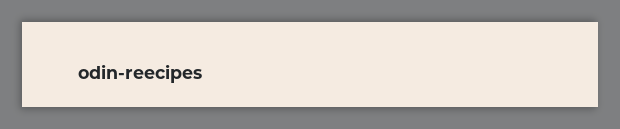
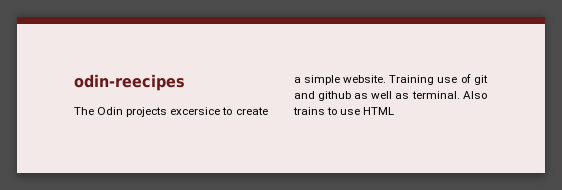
(202, 73) none -> [74,107,268,117] [294,74,488,85] [294,91,487,101] [293,107,395,115] // The Odin projects excersice to create a simple website. Training use of git and github as well as terminal. Also trains to use HTML

